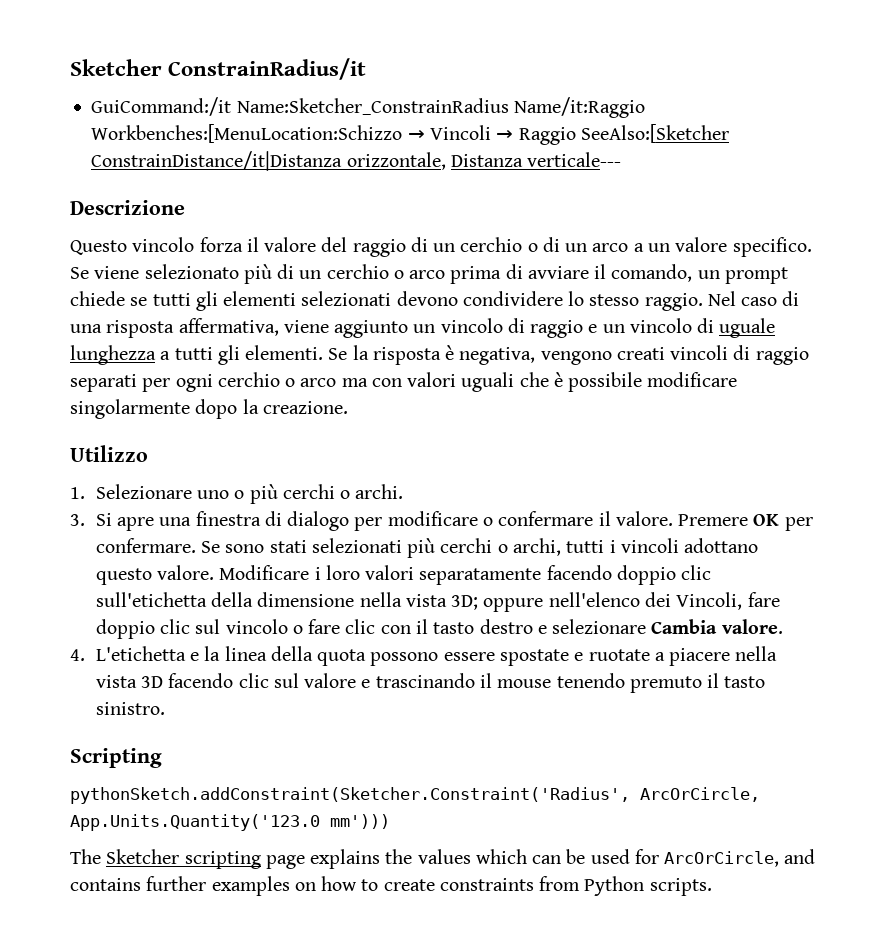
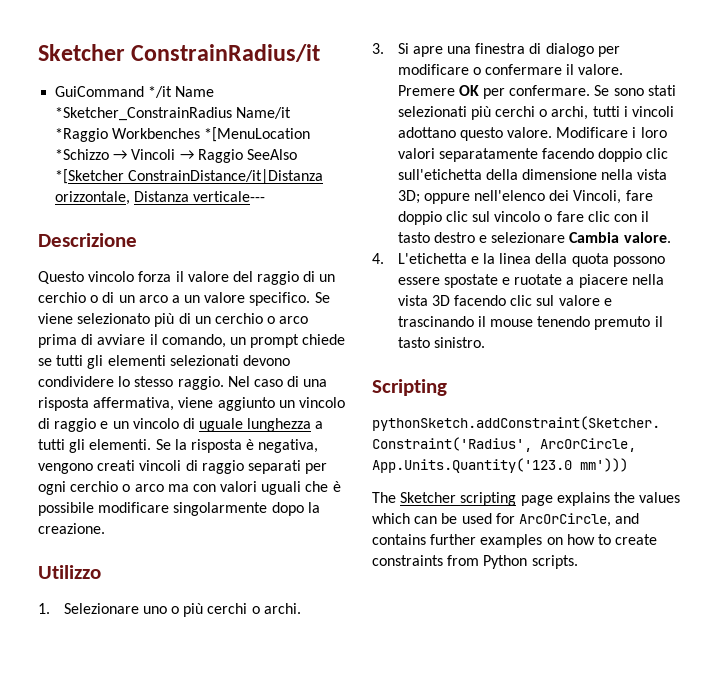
[91,97,645,118] [91,124,403,143] GuiCommand:/it Name:Sketcher_ConstrainRadius Name/it:Raggio Workbenches:[MenuLocation:Schizzo -> [55,86,215,98] [55,107,292,121] [55,127,311,142] [55,149,110,160] GuiCommand */it Name *Sketcher_ConstrainRadius Name/it *Raggio Workbenches *[MenuLocation *Schizzo
[580,124,729,143] SeeAlso:[Sketcher -> [246,149,297,160] [55,169,125,184] SeeAlso *[Sketcher

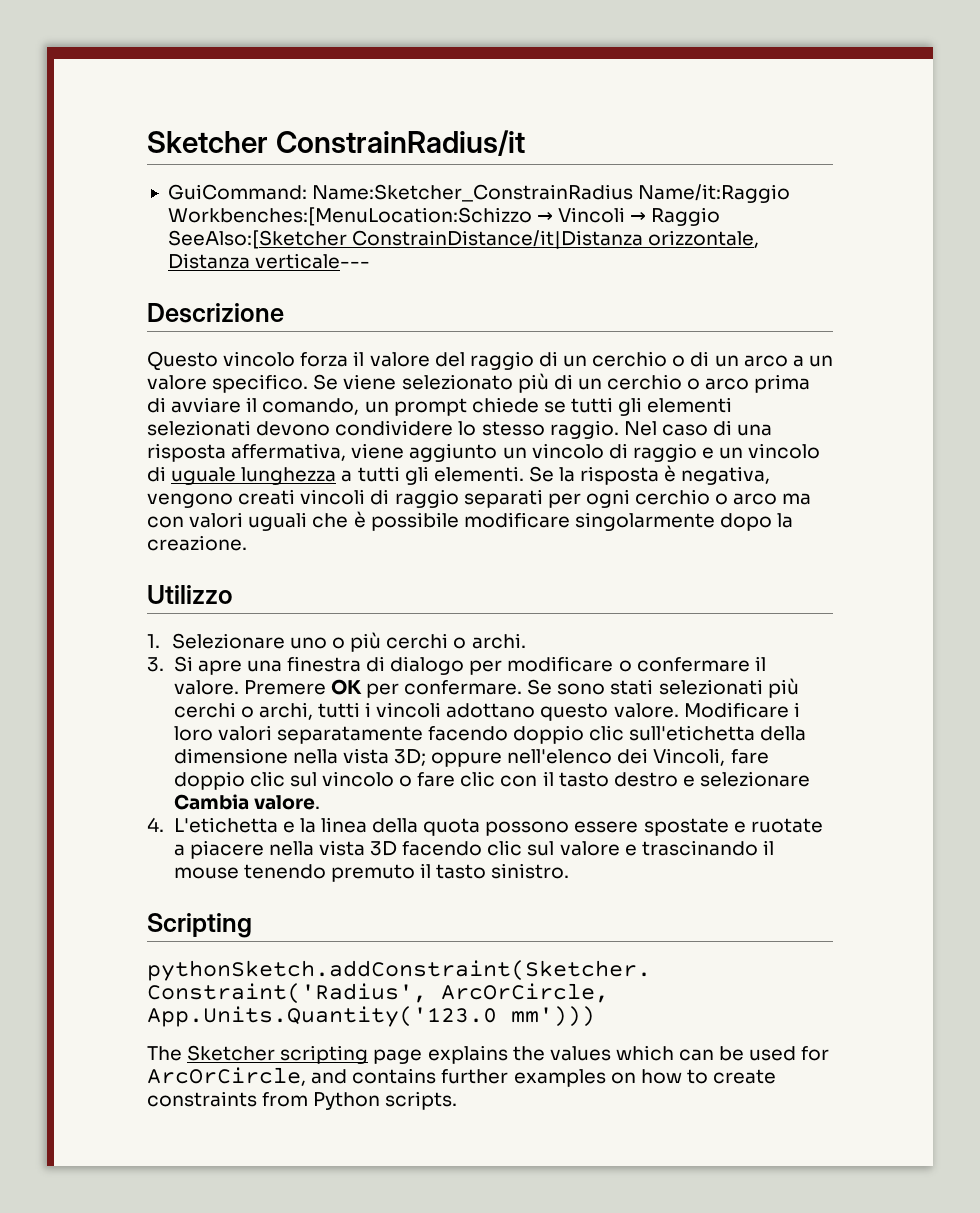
[55,86,215,98] [55,107,292,121] [55,127,311,142] [55,149,110,160] GuiCommand */it Name *Sketcher_ConstrainRadius Name/it *Raggio Workbenches *[MenuLocation *Schizzo -> [167,184,791,203] [167,207,532,226] GuiCommand: Name:Sketcher_ConstrainRadius Name/it:Raggio Workbenches:[MenuLocation:Schizzo
[246,149,297,160] [55,169,125,184] SeeAlso *[Sketcher -> [167,230,347,249] SeeAlso:[Sketcher

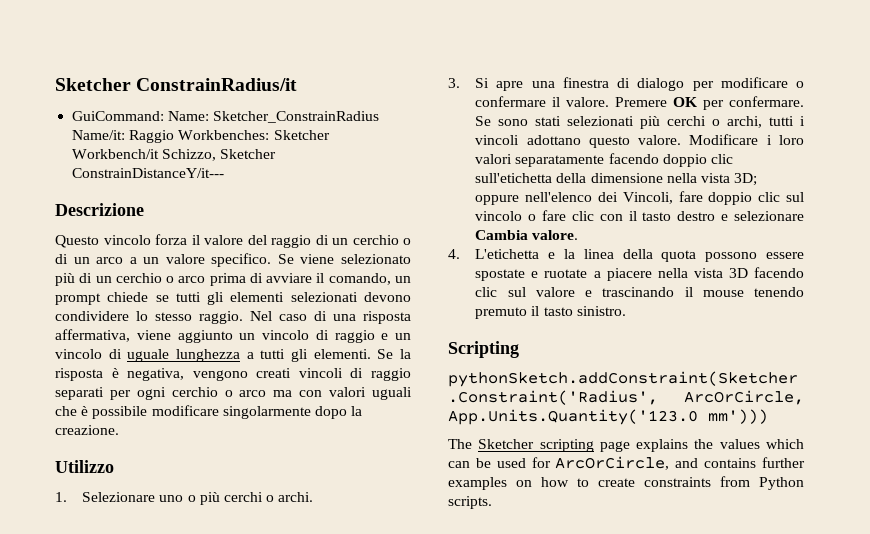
[312,184,791,203] [167,207,721,226] [167,230,760,249] [167,253,371,269] Name:Sketcher_ConstrainRadius Name/it:Raggio Workbenches:[MenuLocation:Schizzo → Vincoli → Raggio SeeAlso:[Sketcher ConstrainDistance/it|Distanza orizzontale, Distanza verticale--- -> [168,111,380,123] [72,130,330,143] [72,149,277,161] [72,168,225,178] Name: Sketcher_ConstrainRadius Name/it: Raggio Workbenches: Sketcher Workbench/it Schizzo, Sketcher ConstrainDistanceY/it---

